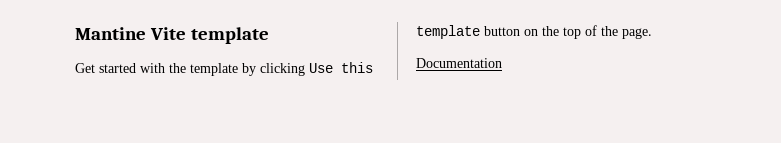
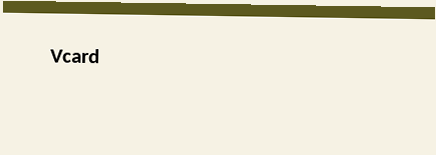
[75,27,270,44] [75,62,373,76] [416,25,652,39] [416,58,502,68] Mantine Vite template // Get started with the template by clicking Use this template button on the top of the page. // Documentation -> [50,48,100,64] Vcard

